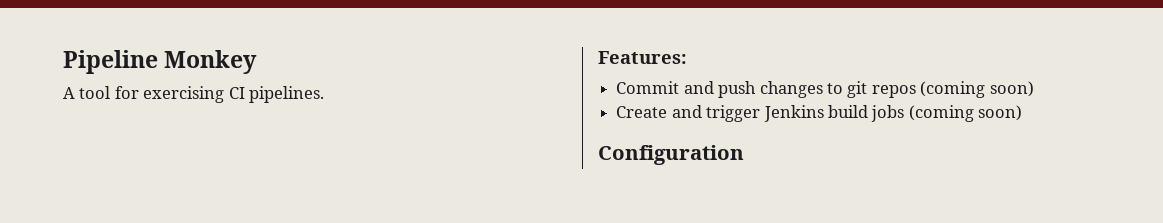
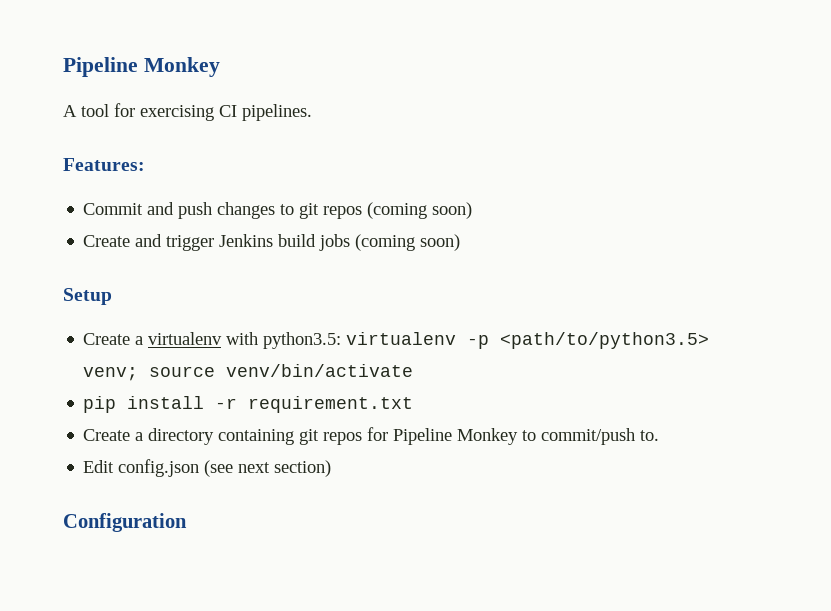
(1023, 113) none -> [63,288,112,305] [83,332,710,349] [83,364,414,381] [83,396,414,413] [83,427,660,445] [83,459,332,477] // Setup // Create a virtualenv with python3.5: virtualenv -p <path/to/python3.5> venv; source venv/bin/activate // pip install -r requirement.txt // Create a directory containing git repos for Pipeline Monkey to commit/push to. // Edit config.json (see next section)

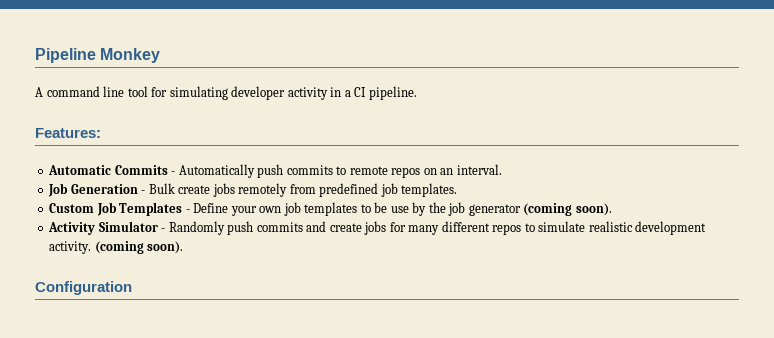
[81,103,312,121] [63,158,145,171] [83,202,473,219] [83,234,461,251] [63,288,112,305] [83,332,710,349] [83,364,414,381] [83,396,414,413] [83,427,660,445] [83,459,332,477] tool for exercising CI pipelines. // Features: // Commit and push changes to git repos (coming soon) // Create and trigger Jenkins build jobs (coming soon) // Setup // Create a virtualenv with python3.5: virtualenv -p <path/to/python3.5> venv; source venv/bin/activate // pip install -r requirement.txt // Create a directory containing git repos for Pipeline Monkey to commit/push to. // Edit config.json (see next section) -> [46,86,417,100] [35,128,101,138] [48,164,502,178] [48,183,458,197] [49,202,612,216] [48,221,707,235] [49,241,184,254] command line tool for simulating developer activity in a CI pipeline. // Features: // Automatic Commits - Automatically push commits to remote repos on an interval. // Job Generation - Bulk create jobs remotely from predefined job templates. // Custom Job Templates - Define your own job templates to be use by the job generator (coming soon). // Activity Simulator - Randomly push commits and create jobs for many different repos to simulate realistic development activity. (coming soon).

